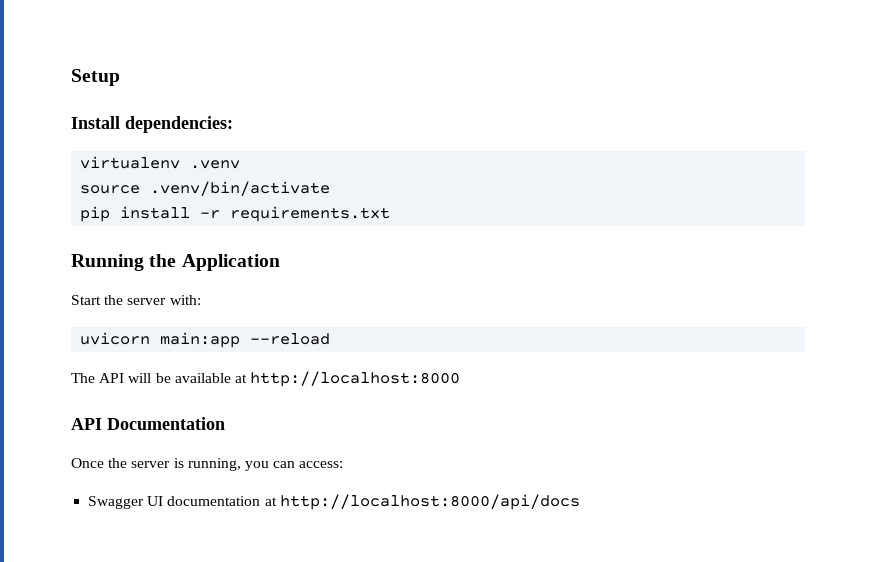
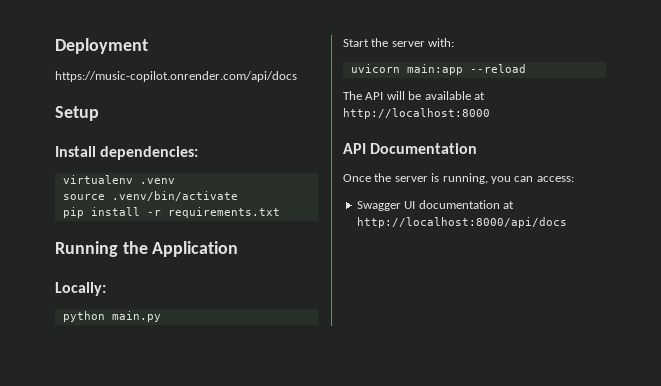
(71, 77) none -> [55,38,148,54] [55,71,297,82] Deployment // https://music-copilot.onrender.com/api/docs //
(280, 262) none -> [55,282,106,296] [62,311,161,322] // Locally: // python main.py

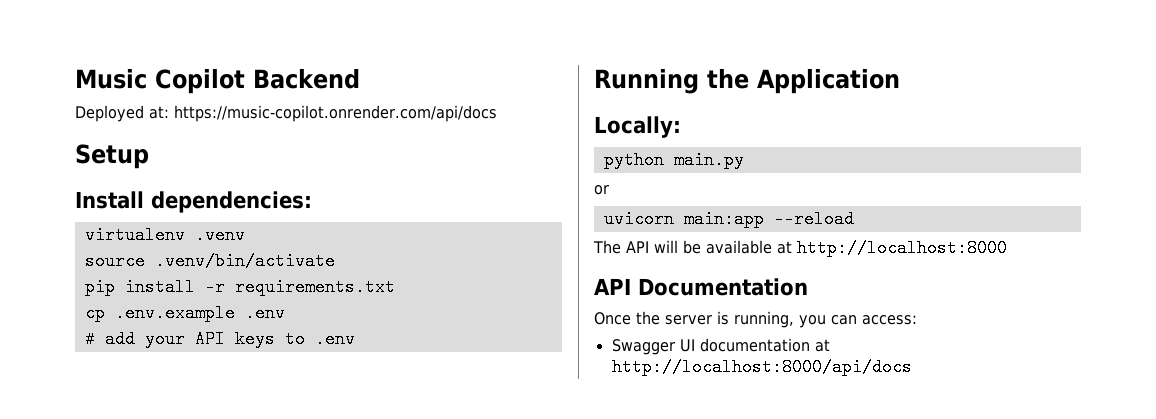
[55,38,148,54] Deployment // -> [75,69,360,94] [75,105,169,122] Music Copilot Backend // Deployed at:
(280, 212) none -> [84,304,285,322] [84,330,355,348] // cp .env.example .env // # add your API keys to .env
[343,38,455,47] Start the server with: -> [594,185,609,195] or

